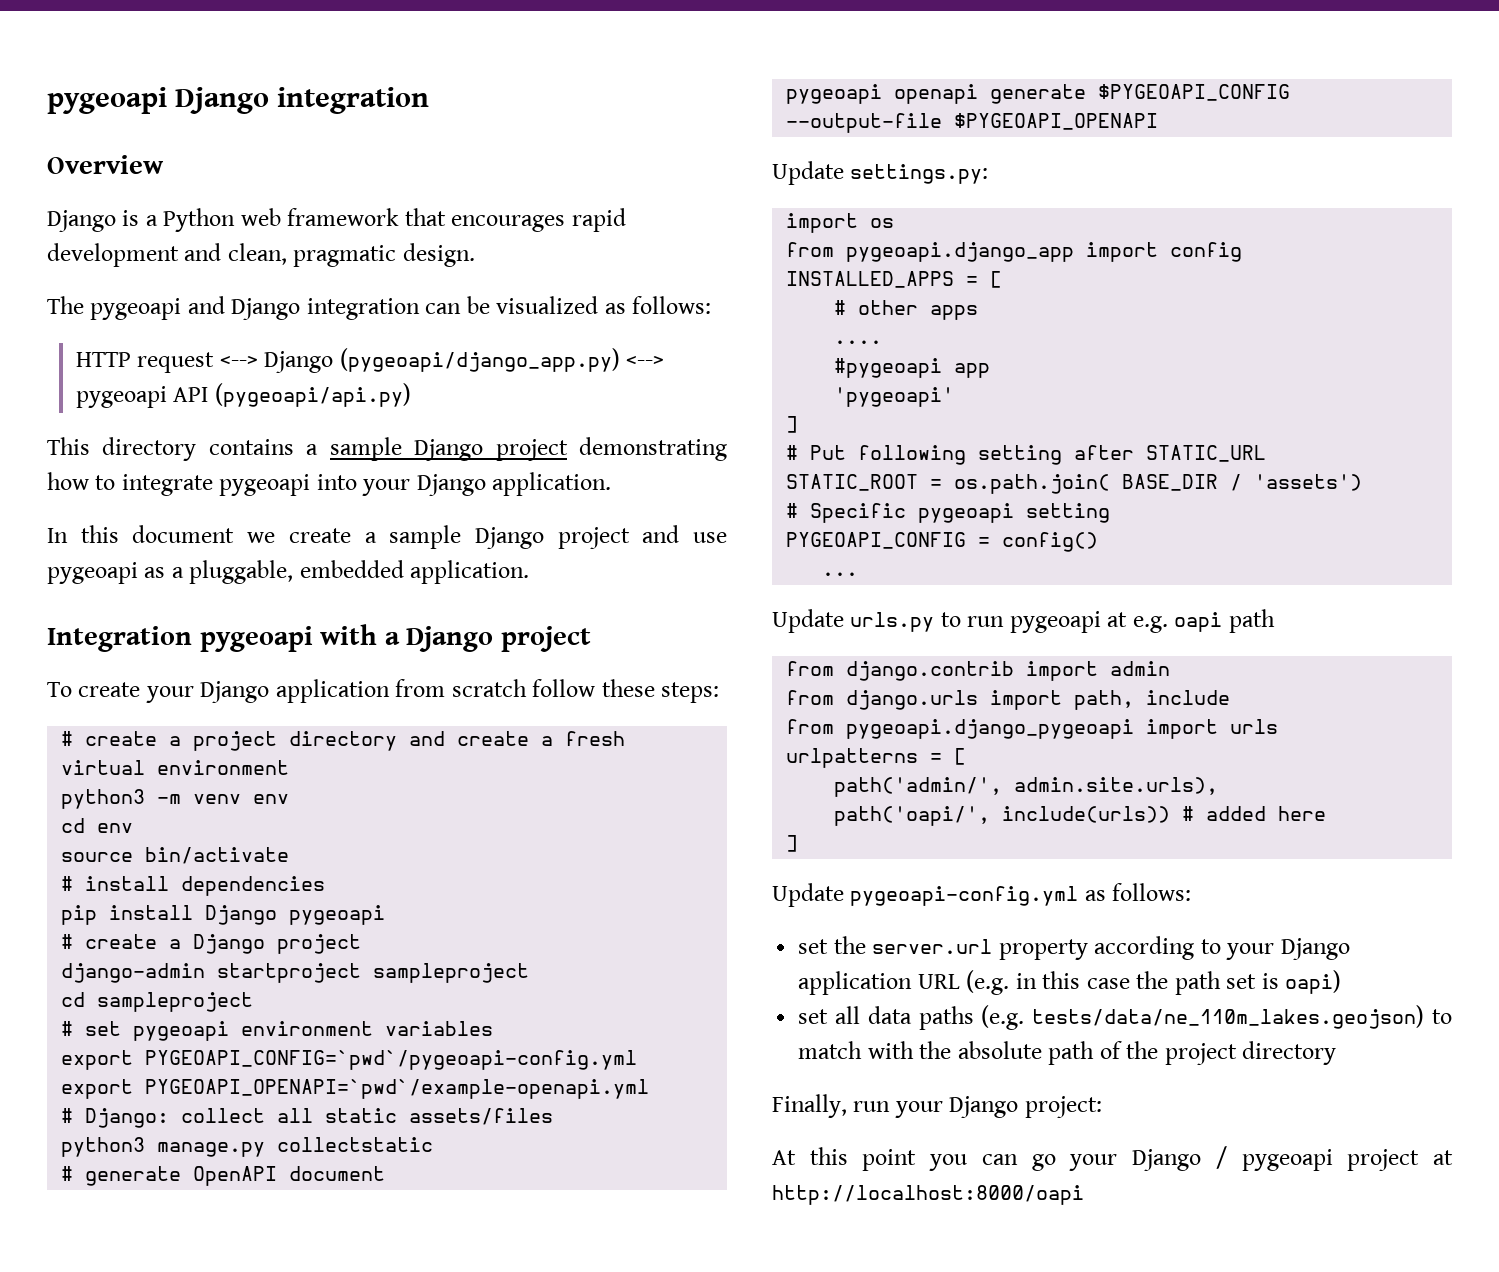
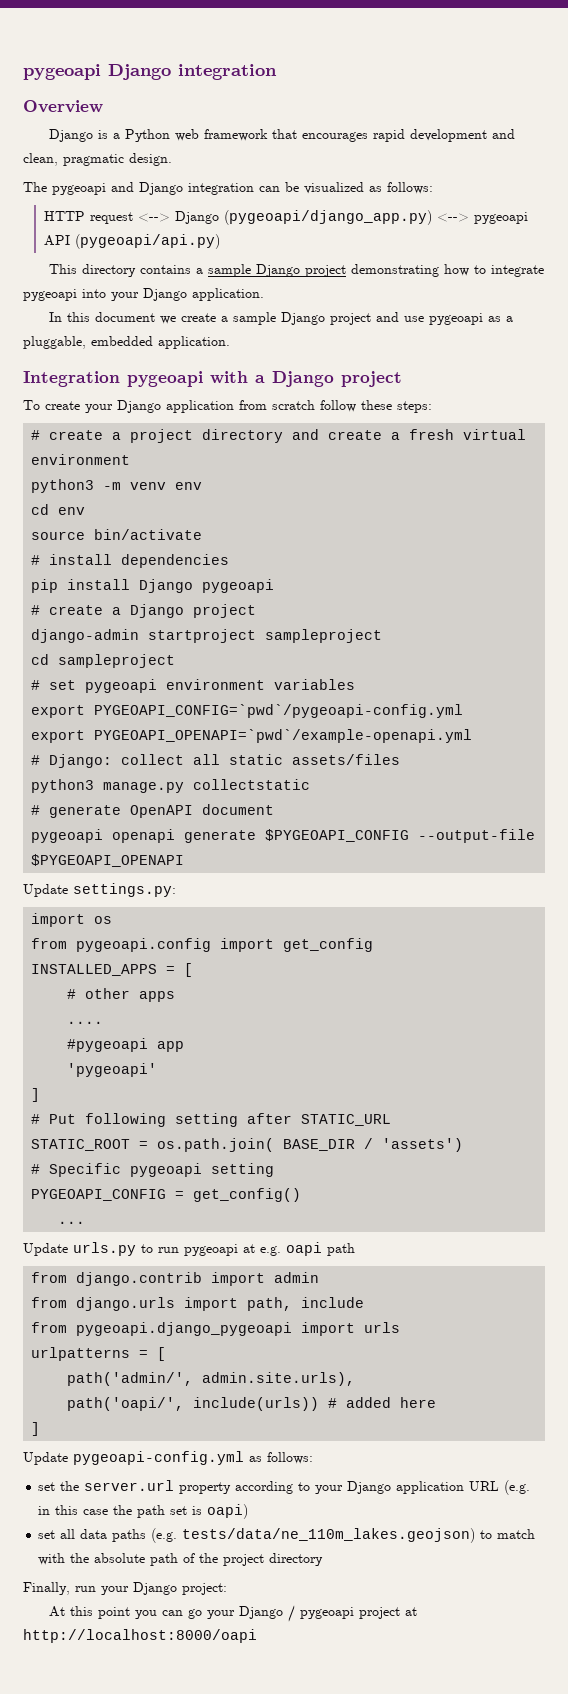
[846,242,1243,262] pygeoapi.django_app import config -> [76,938,374,952] pygeoapi.config import get_config
[1002,532,1099,552] config() -> [193,1188,302,1202] get_config()

